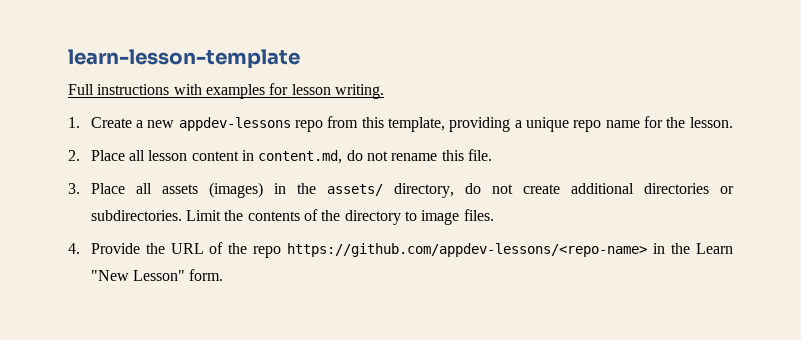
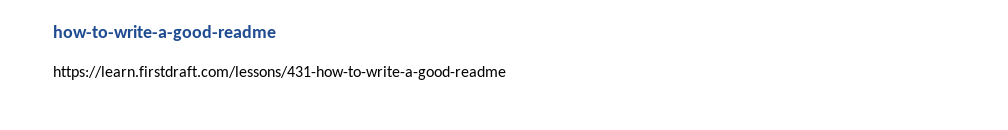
[68,49,300,69] [68,83,384,99] [68,116,733,132] [68,149,492,164] [68,182,735,198] [90,209,494,225] [68,242,733,258] [90,269,224,281] learn-lesson-template // Full instructions with examples for lesson writing. // 1. Create a new appdev-lessons repo from this template, providing a unique repo name for the lesson. // 2. Place all lesson content in content.md, do not rename this file. // 3. Place all assets (images) in the assets/ directory, do not create additional directories or subdirectories. Limit the contents of the directory to image files. // 4. Provide the URL of the repo https://github.com/appdev-lessons/<repo-name> in the Learn "New Lesson" form. -> [53,25,276,41] [53,66,506,80] how-to-write-a-good-readme // https://learn.firstdraft.com/lessons/431-how-to-write-a-good-readme

